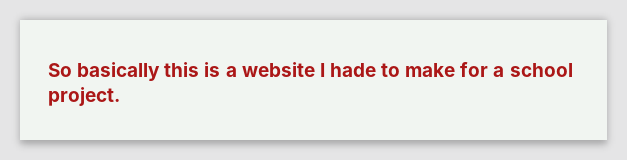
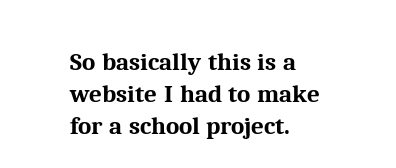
[329,63,376,77] hade -> [179,85,222,102] had

